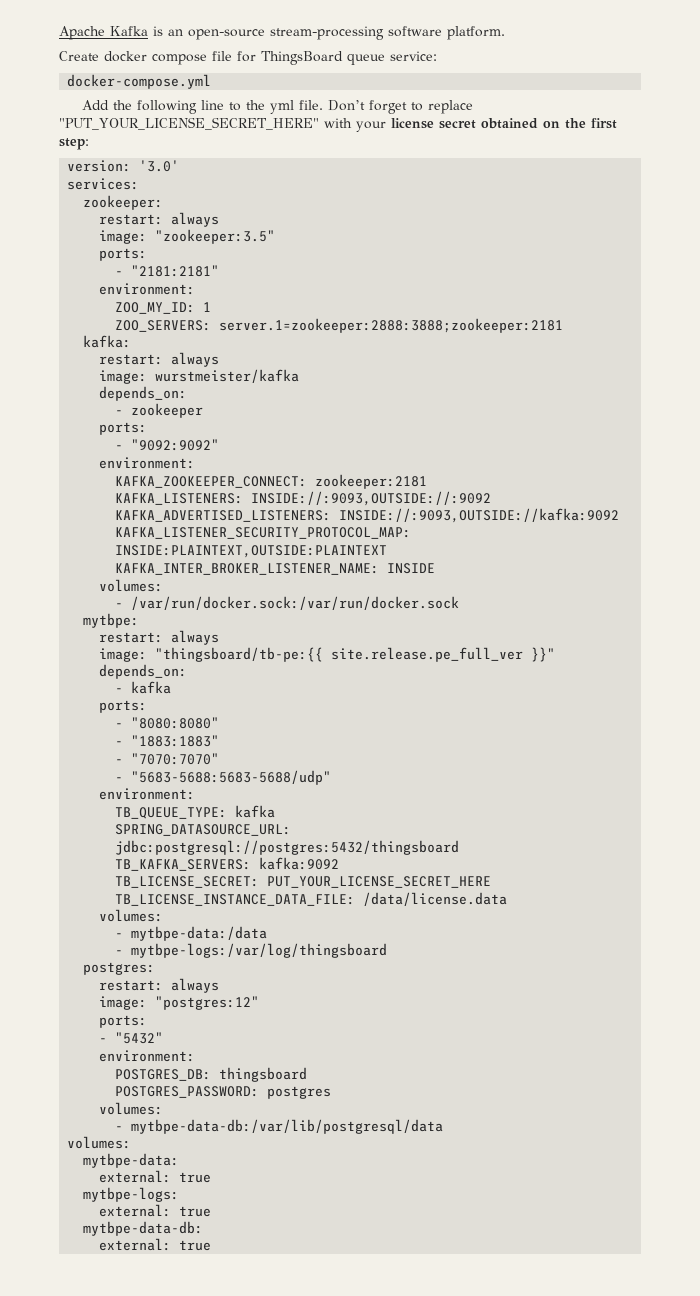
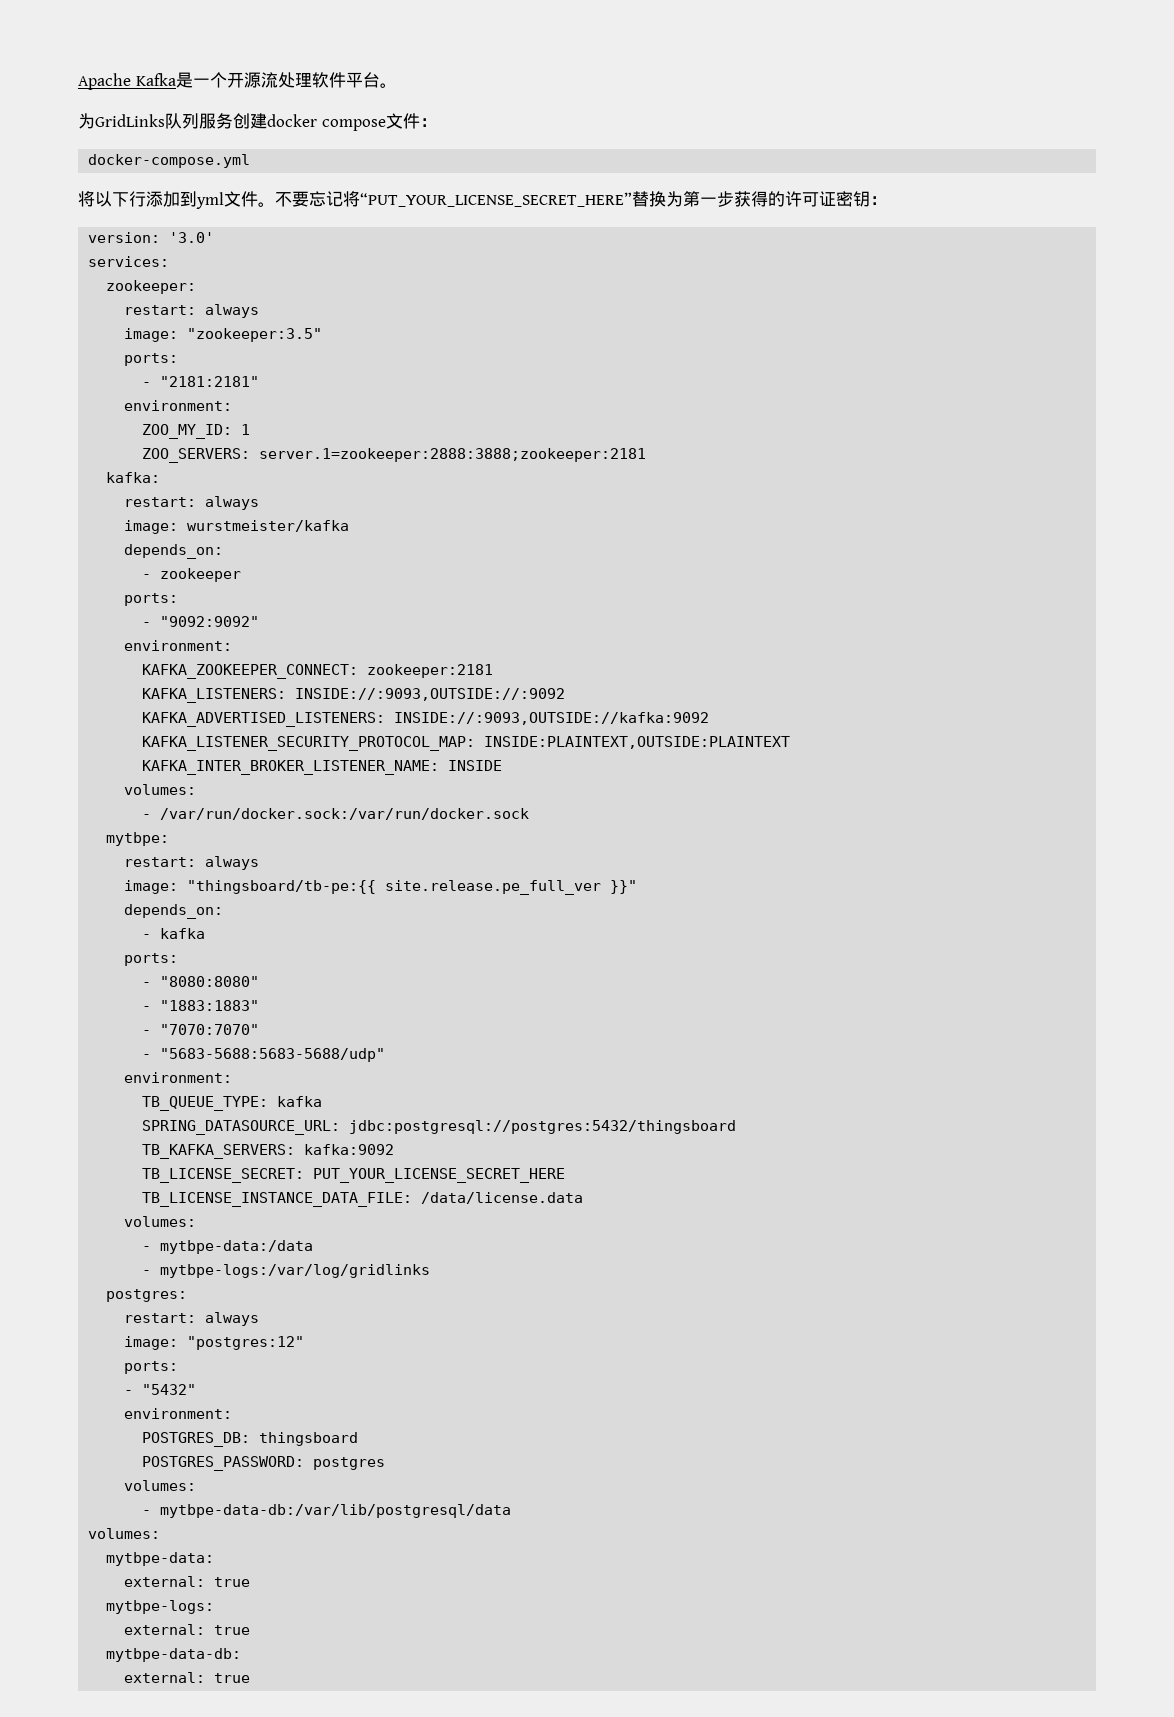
[153,26,505,40] [59,51,437,65] [67,74,212,89] [82,100,474,114] [59,117,617,132] [59,138,89,150] is an open-source stream-processing software platform. // Create docker compose file for ThingsBoard queue service: // docker-compose.yml // Add the following line to the yml file. Don’t forget to replace "PUT_YOUR_LICENSE_SECRET_HERE" with your license secret obtained on the first step: -> [175,72,397,88] [78,113,437,131] [88,154,251,168] [78,191,887,209] 是一个开源流处理软件平台。 // 为GridLinks队列服务创建docker compose文件： // docker-compose.yml // 将以下行添加到yml文件。不要忘记将“PUT_YOUR_LICENSE_SECRET_HERE”替换为第一步获得的许可证密钥：
[131,943,388,958] mytbpe-logs:/var/log/thingsboard -> [160,1264,431,1278] mytbpe-logs:/var/log/gridlinks

